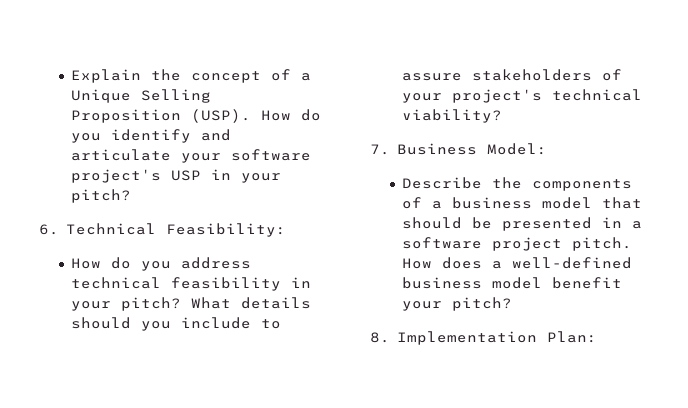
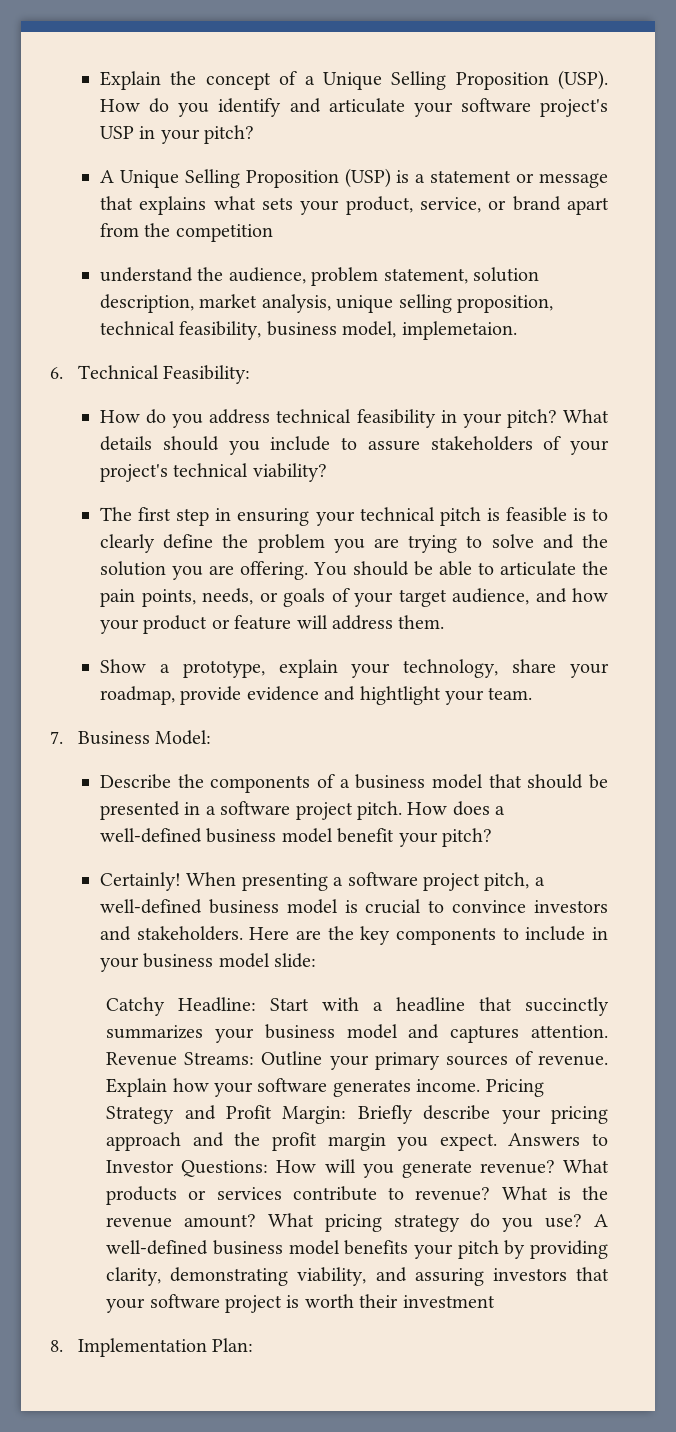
(132, 196) none -> [100,168,608,188] [100,196,609,215] [100,223,273,242] [100,267,540,286] [100,294,554,313] [100,321,517,340] // A Unique Selling Proposition (USP) is a statement or message that explains what sets your product, service, or brand apart from the competition // understand the audience, problem statement, solution description, market analysis, unique selling proposition, technical feasibility, business model, implemetaion.
(503, 116) none -> [100,507,608,526] [100,534,608,553] [100,561,608,580] [100,588,608,607] [100,615,445,634] [100,659,609,678] [100,686,533,705] // The first step in ensuring your technical pitch is feasible is to clearly define the problem you are trying to solve and the solution you are offering. You should be able to articulate the pain points, needs, or goals of your target audience, and how your product or feature will address them. // Show a prototype, explain your technology, share your roadmap, provide evidence and hightlight your team.
(513, 304) none -> [100,872,545,891] [100,899,608,914] [100,926,608,945] [100,953,317,972] [106,997,609,1016] [106,1024,609,1043] [106,1051,608,1070] [106,1078,544,1097] [106,1105,608,1124] [106,1132,609,1151] [106,1159,609,1178] [106,1186,609,1205] [106,1213,609,1232] [106,1240,608,1259] [106,1267,609,1286] [106,1294,495,1313] // Certainly! When presenting a software project pitch, a well-defined business model is crucial to convince investors and stakeholders. Here are the key components to include in your business model slide: // Catchy Headline: Start with a headline that succinctly summarizes your business model and captures attention. Revenue Streams: Outline your primary sources of revenue. Explain how your software generates income. Pricing Strategy and Profit Margin: Briefly describe your pricing approach and the profit margin you expect. Answers to Investor Questions: How will you generate revenue? What products or services contribute to revenue? What is the revenue amount? What pricing strategy do you use? A well-defined business model benefits your pitch by providing clarity, demonstrating viability, and assuring investors that your software project is worth their investment

